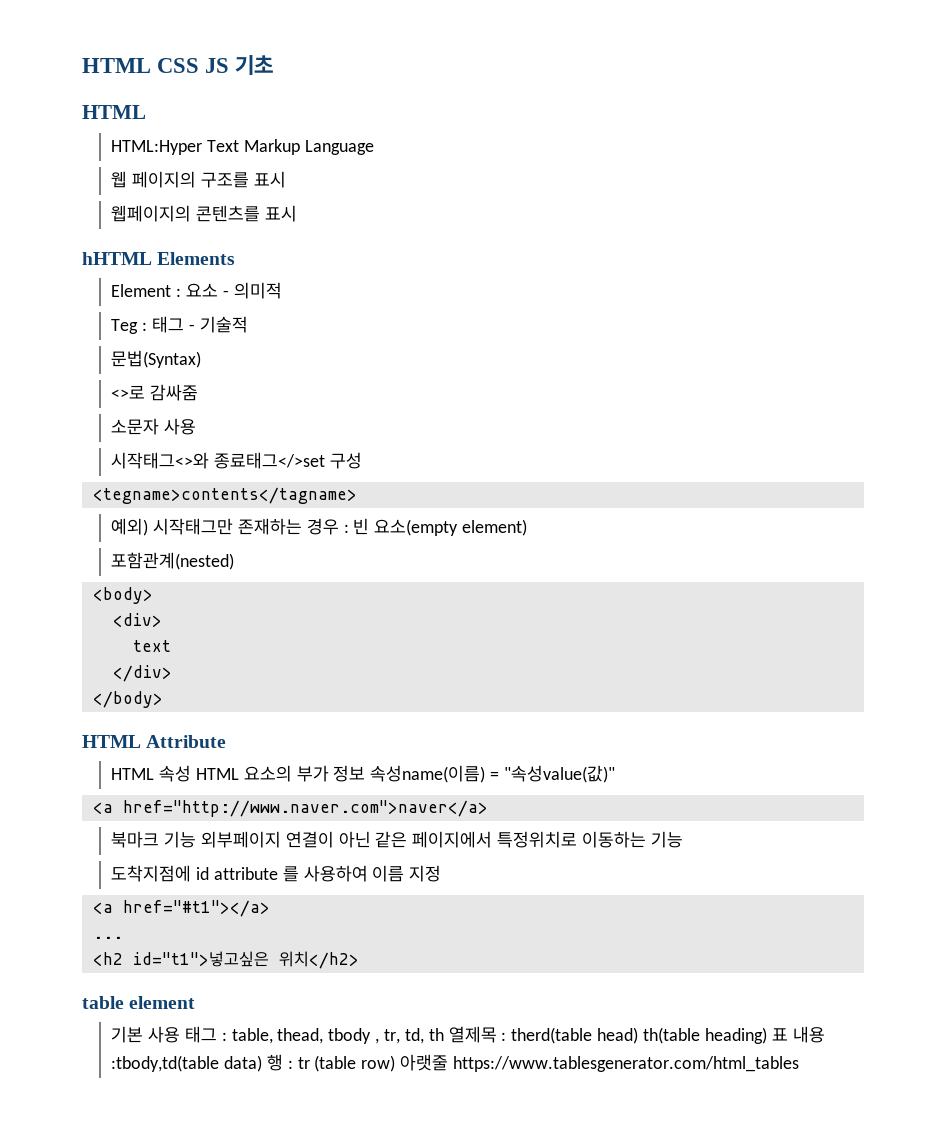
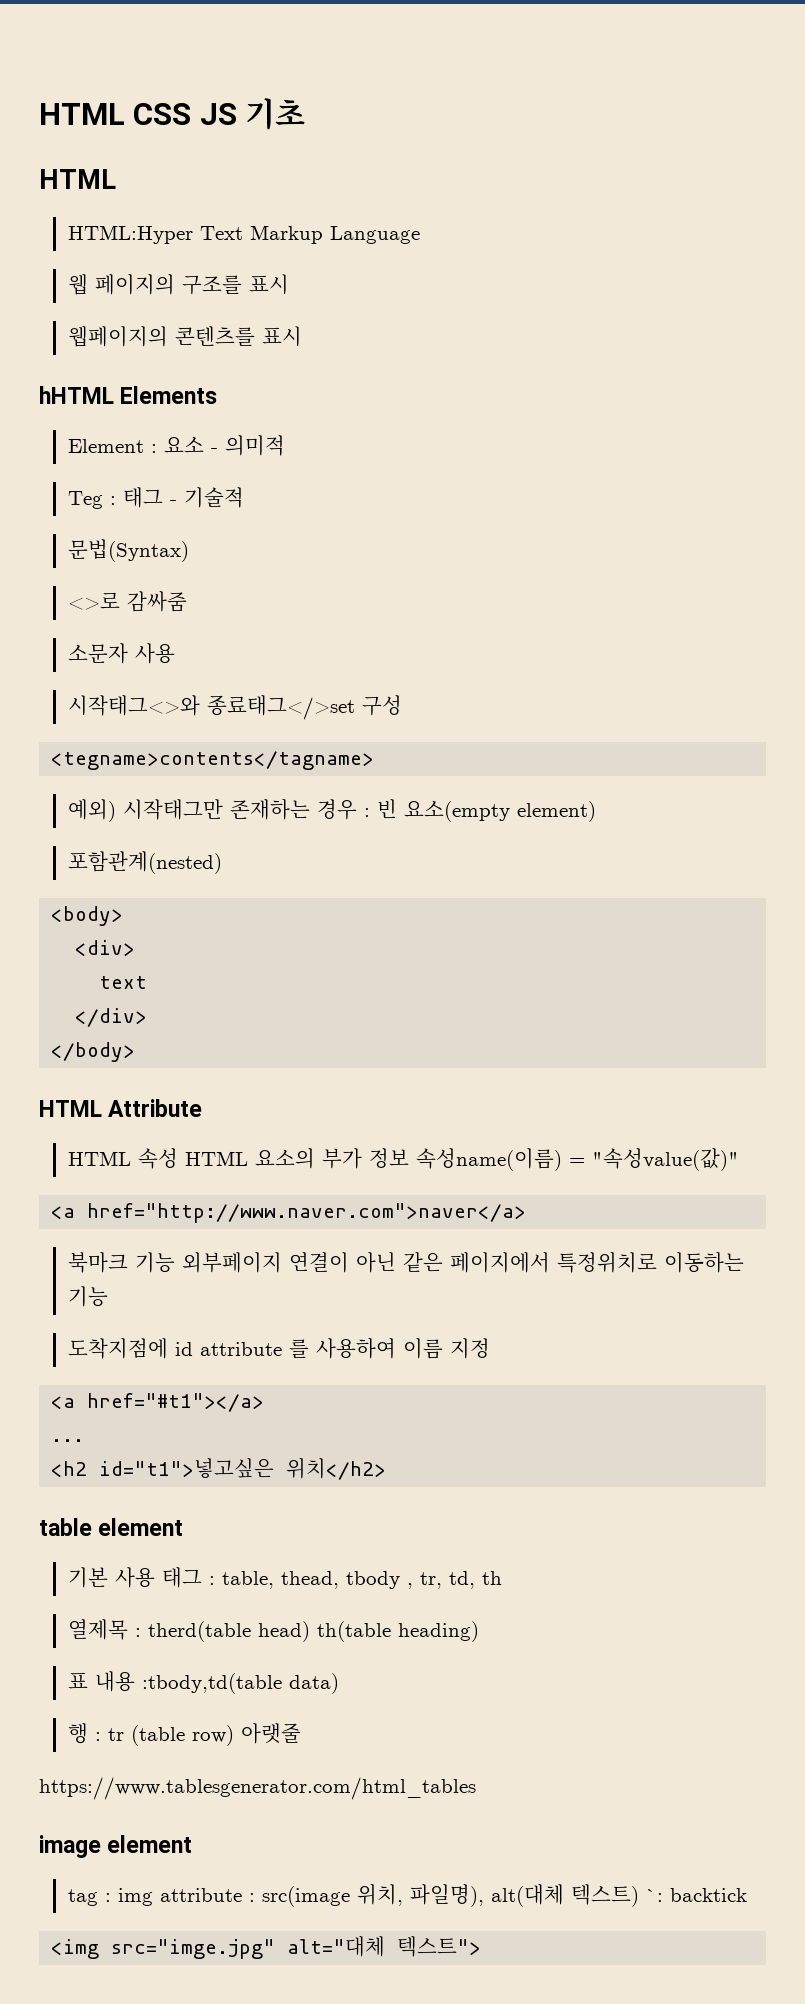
(444, 1034) none -> (502, 1578) //
(767, 1035) none -> (479, 1631) //
(262, 1063) none -> (339, 1683) //
(449, 1062) none -> (301, 1733) //
(799, 1064) none -> [39,1835,193,1858] [67,1884,747,1907] [51,1936,482,1959] // image element // tag : img attribute : src(image 위치, 파일명), alt(대체 텍스트) `: backtick // <img src="imge.jpg" alt="대체 텍스트">

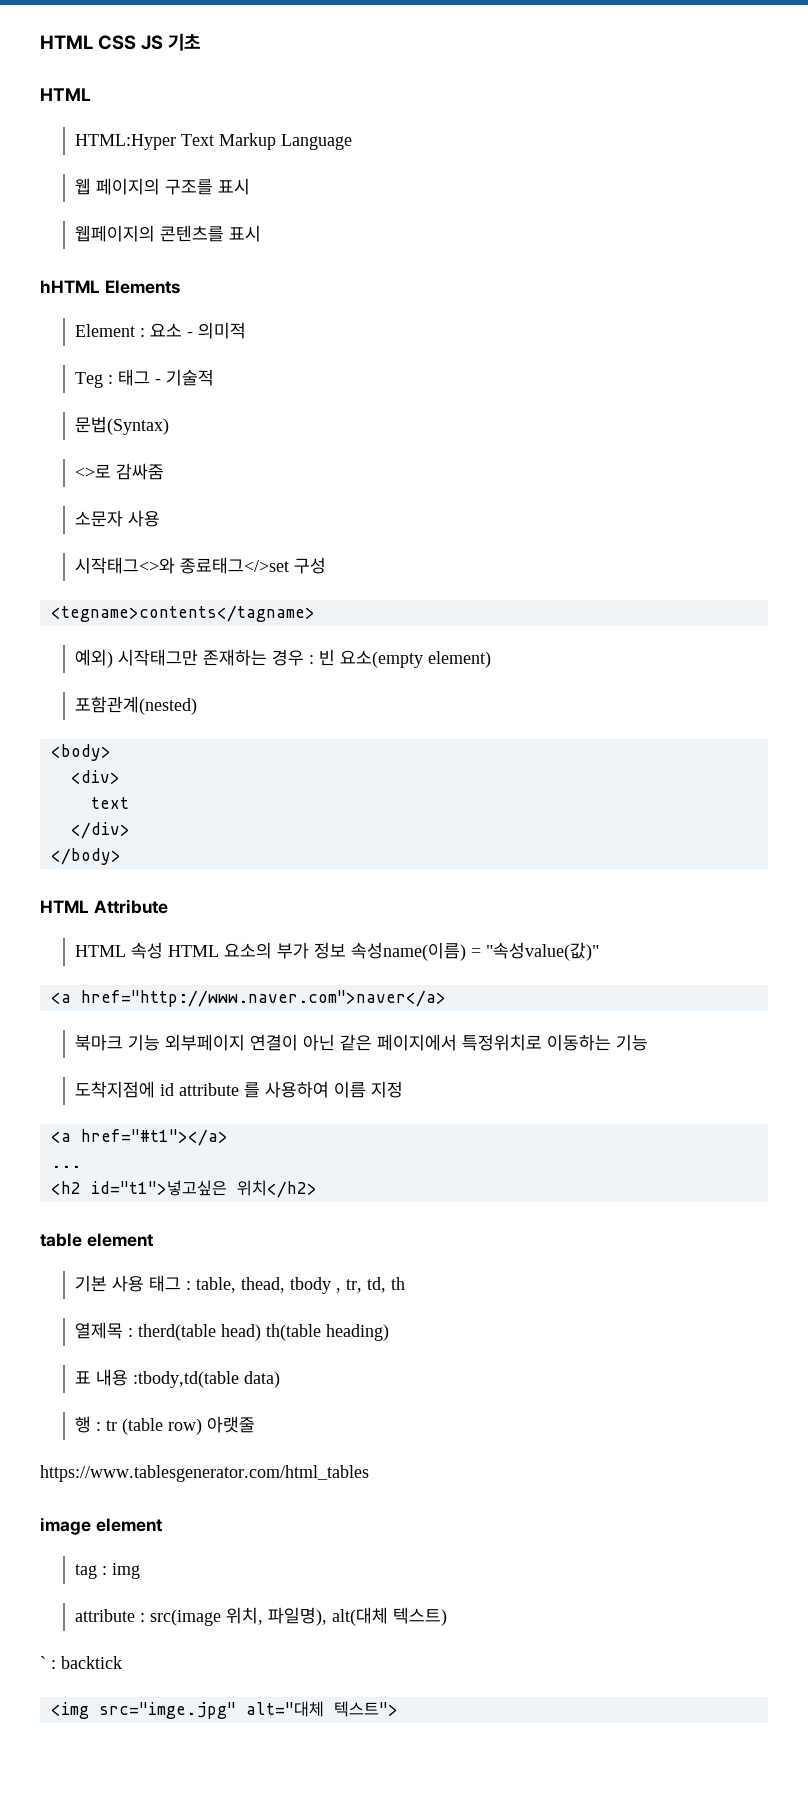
(153, 1897) none -> (141, 1571) //
[645,1889,663,1902] `: -> [40,1656,56,1669] // ` :

